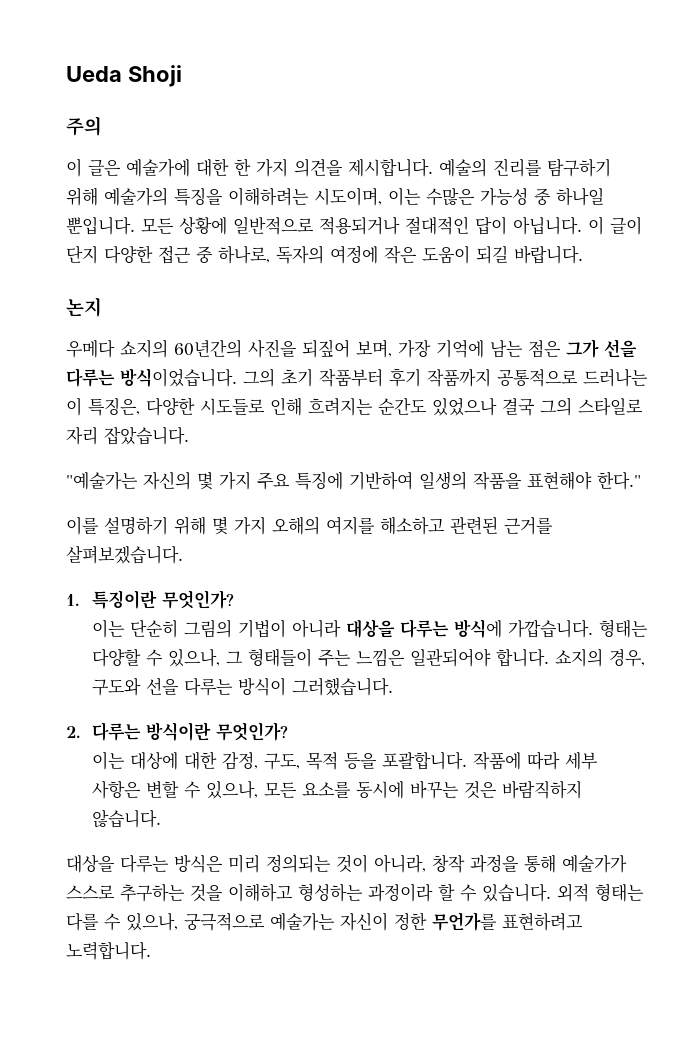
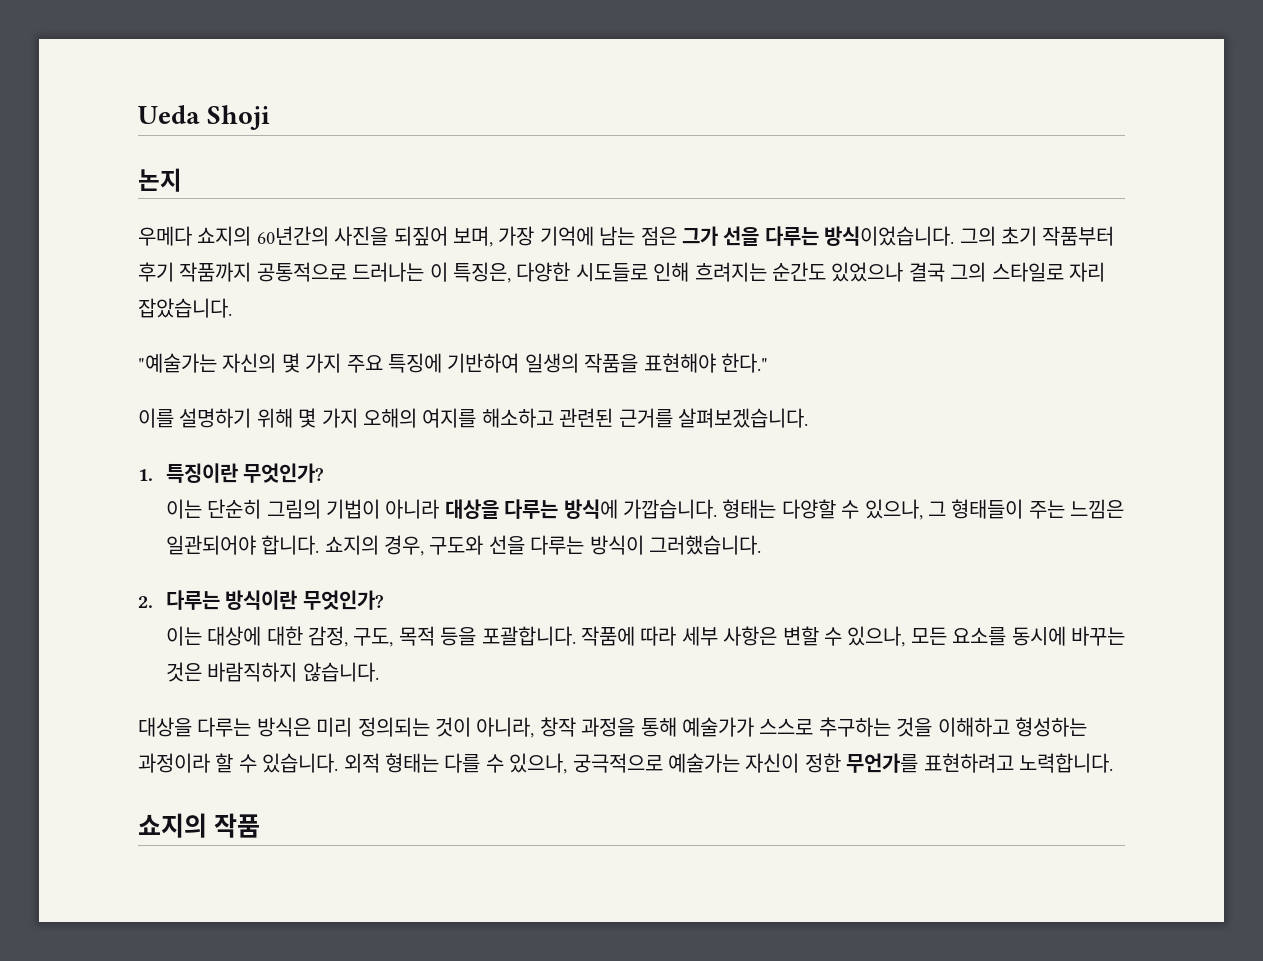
[66,116,102,136] [66,158,611,177] [66,187,604,206] [66,216,642,235] [66,245,583,264] // 주의 // 이 글은 예술가에 대한 한 가지 의견을 제시합니다. 예술의 진리를 탐구하기 위해 예술가의 특징을 이해하려는 시도이며, 이는 수많은 가능성 중 하나일 뿐입니다. 모든 상황에 일반적으로 적용되거나 절대적인 답이 아닙니다. 이 글이 단지 다양한 접근 중 하나로, 독자의 여정에 작은 도움이 되길 바랍니다. -> (271, 117) none
(151, 950) none -> [138,813,260,838] // 쇼지의 작품

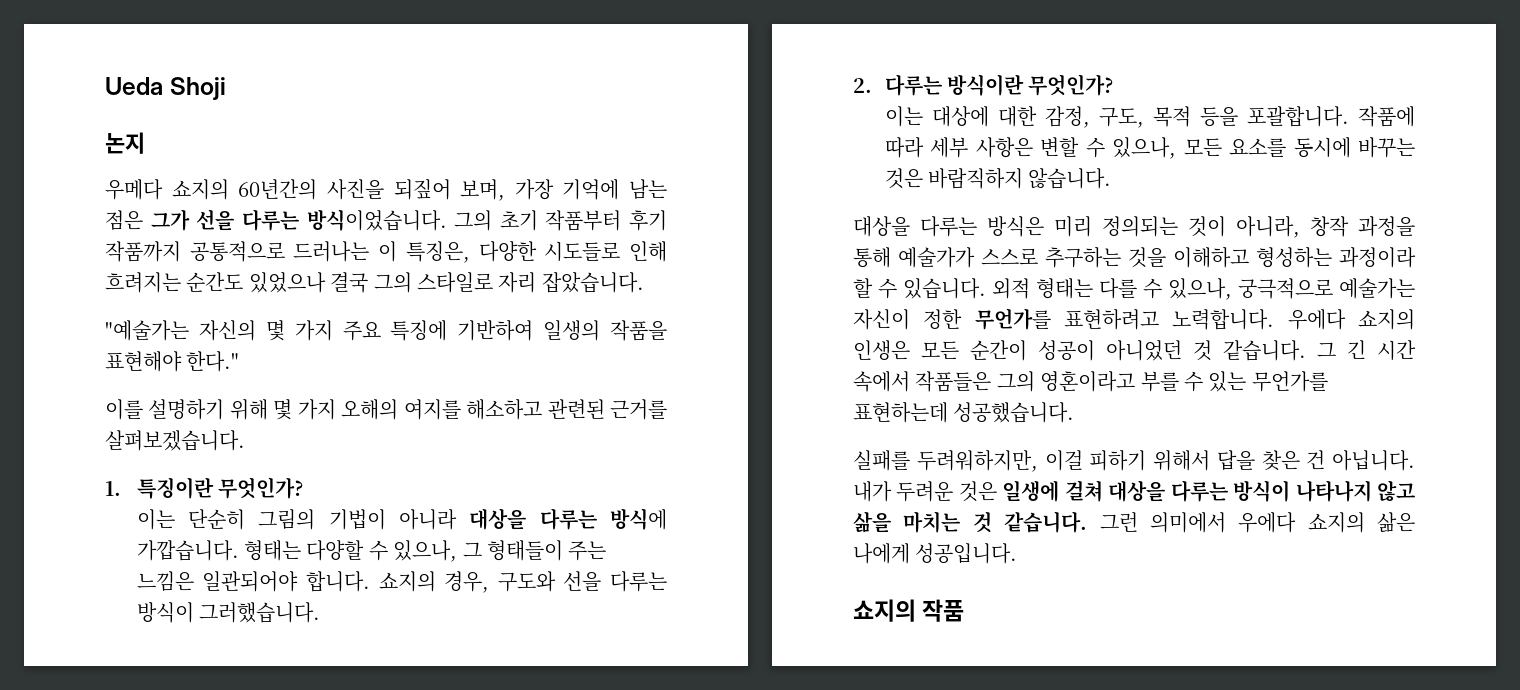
(1113, 763) none -> [1287,309,1415,330] [853,340,1416,361] [853,371,1328,392] [853,402,1075,423] [853,450,1415,472] [853,480,1415,502] [853,511,1415,533] [853,543,1018,564] 우에다 쇼지의 인생은 모든 순간이 성공이 아니었던 것 같습니다. 그 긴 시간 속에서 작품들은 그의 영혼이라고 부를 수 있는 무언가를 표현하는데 성공했습니다. // 실패를 두려워하지만, 이걸 피하기 위해서 답을 찾은 건 아닙니다. 내가 두려운 것은 일생에 걸쳐 대상을 다루는 방식이 나타나지 않고 삶을 마치는 것 같습니다. 그런 의미에서 우에다 쇼지의 삶은 나에게 성공입니다.

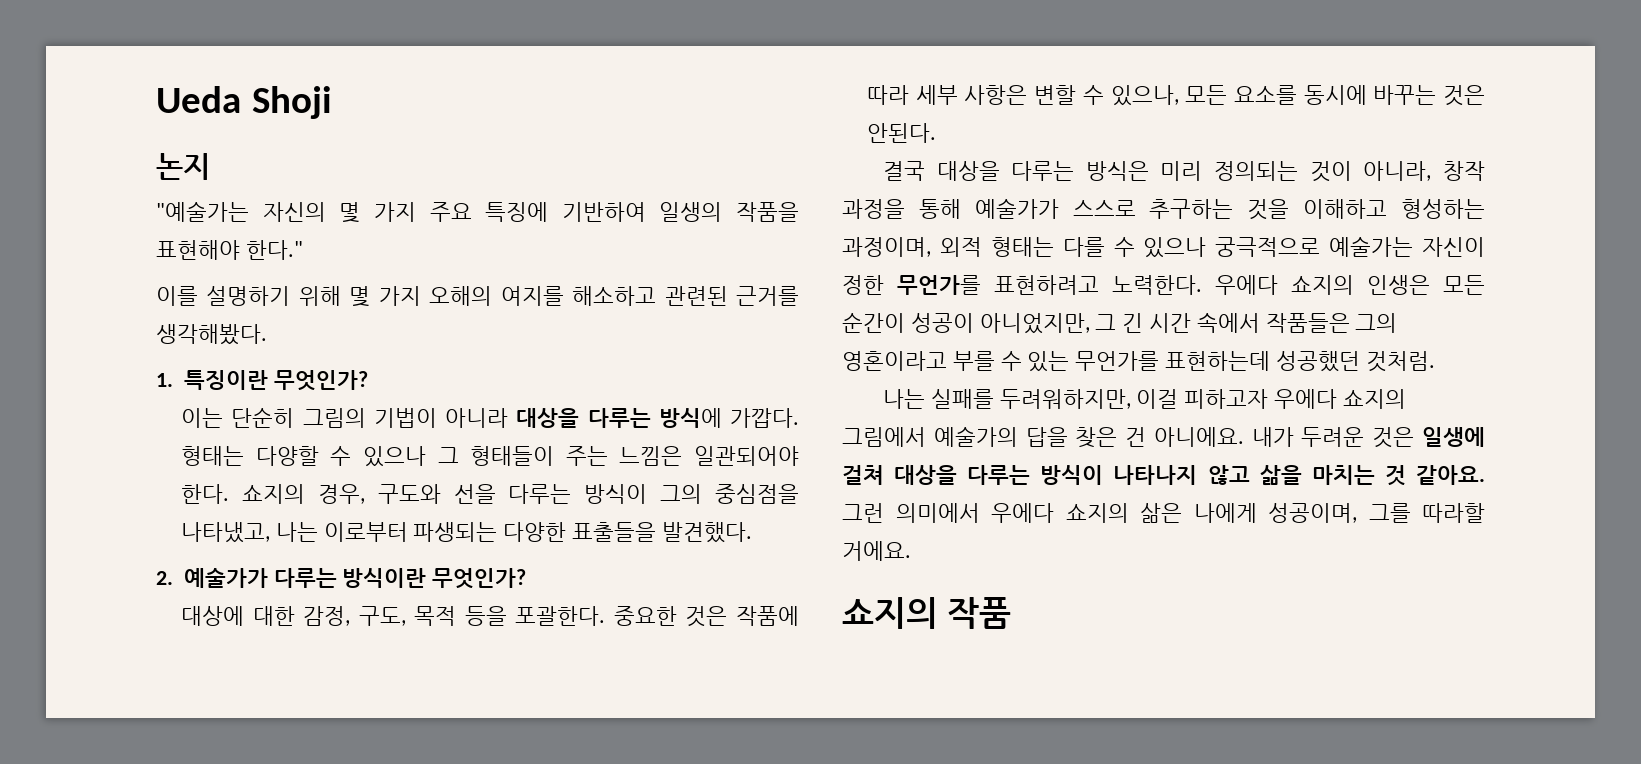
[105,179,667,201] [105,209,667,231] [105,241,667,263] [105,272,644,293] // 우메다 쇼지의 60년간의 사진을 되짚어 보며, 가장 기억에 남는 점은 그가 선을 다루는 방식이었습니다. 그의 초기 작품부터 후기 작품까지 공통적으로 드러나는 이 특징은, 다양한 시도들로 인해 흐려지는 순간도 있었으나 결국 그의 스타일로 자리 잡았습니다. -> (210, 166) none
[105,430,245,451] 살펴보겠습니다. -> [156,324,267,345] 생각해봤다.
[136,540,239,561] 가깝습니다. -> [729,408,799,428] 가깝다.
[393,540,458,562] 있으나, -> [362,446,426,467] 있으나
[305,571,370,592] 합니다. -> [181,484,230,504] 한다.
[199,602,321,623] 그러했습니다. -> [660,484,799,504] [181,522,752,543] 그의 중심점을 나타냈고, 나는 이로부터 파생되는 다양한 표출들을 발견했다.
(872, 85) none -> [183,568,268,588] 예술가가
[884,106,923,127] 이는 -> (527, 578) none
[1246,106,1349,127] 포괄합니다. -> [515,606,728,627] 포괄한다. 중요한 것은
[928,168,1112,189] 바람직하지 않습니다. // -> [867,123,937,143] [882,161,925,181] 안된다. // 결국
[1339,247,1416,268] [853,278,986,299] 과정이라 할 수 있습니다. -> [842,237,931,257] 과정이며,
[1168,278,1232,300] 있으나, -> [1143,237,1207,258] 있으나
[1172,309,1275,330] 노력합니다. -> [1112,275,1202,295] 노력한다.
[1106,340,1306,361] 아니었던 것 같습니다. -> [979,313,1090,334] 아니었지만,
[953,402,1075,423] [853,450,1210,472] 성공했습니다. // 실패를 두려워하지만, 이걸 피하기 위해서 -> [1275,351,1435,372] [882,389,1406,409] [842,426,1018,447] 성공했던 것처럼. // 나는 실패를 두려워하지만, 이걸 피하고자 우에다 쇼지의 그림에서 예술가의
[1332,450,1415,471] 아닙니다. -> [1153,427,1244,447] 아니에요.
[1004,511,1088,533] 같습니다. -> [1416,465,1485,485] 같아요.
[915,543,1018,564] 성공입니다. -> [1268,503,1485,523] [842,541,911,561] 성공이며, 그를 따라할 거에요.

